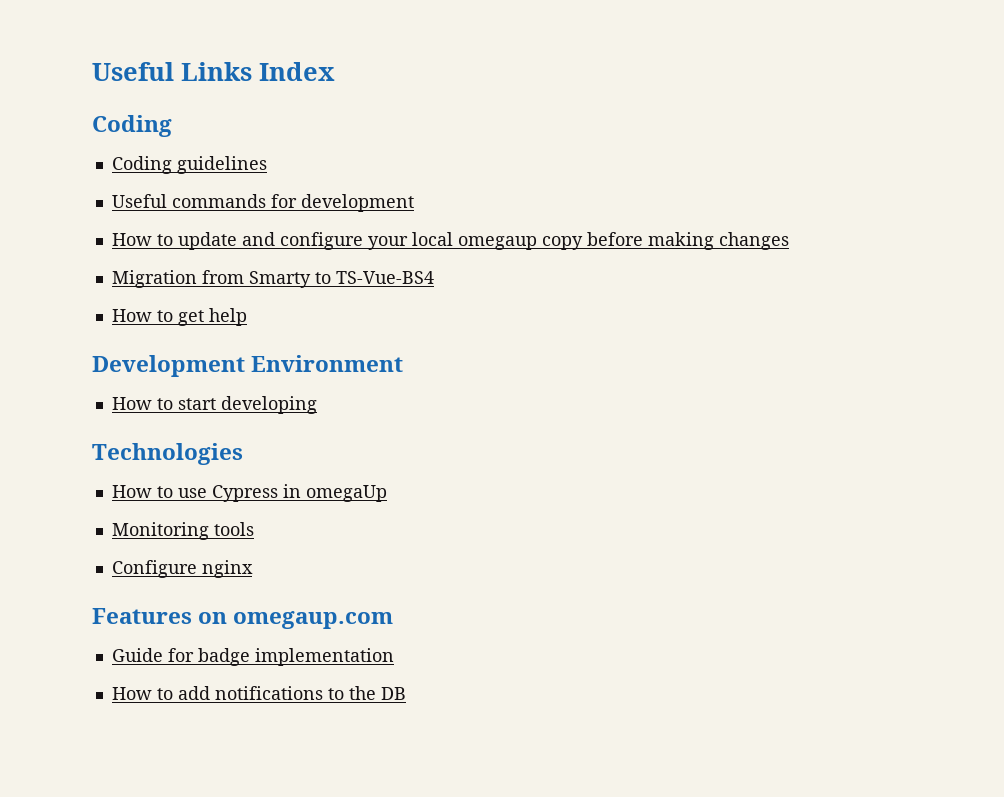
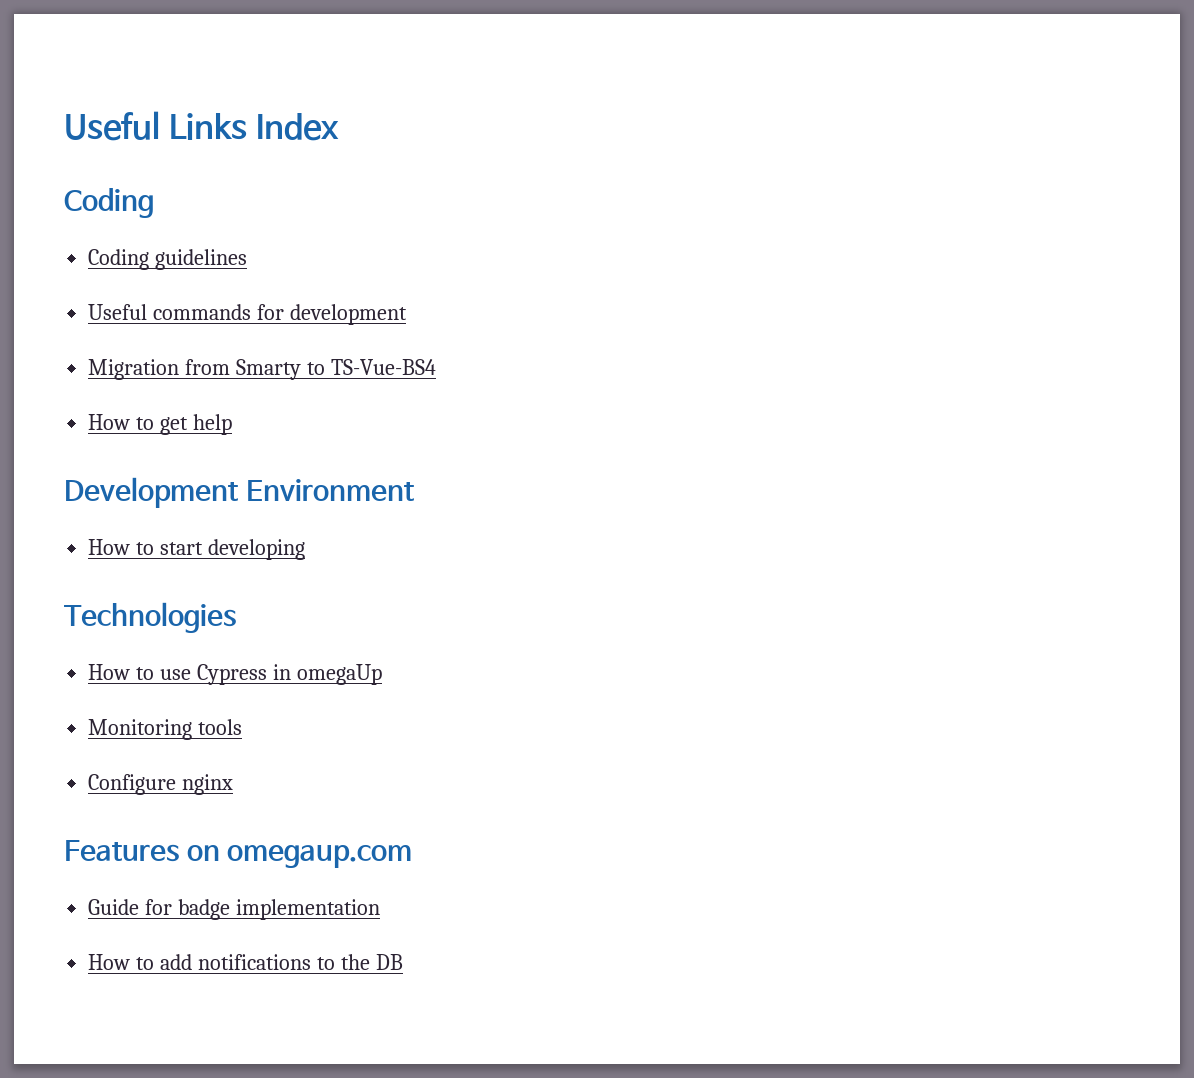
[111,232,789,250] // How to update and configure your local omegaup copy before making changes -> (408, 314) none

